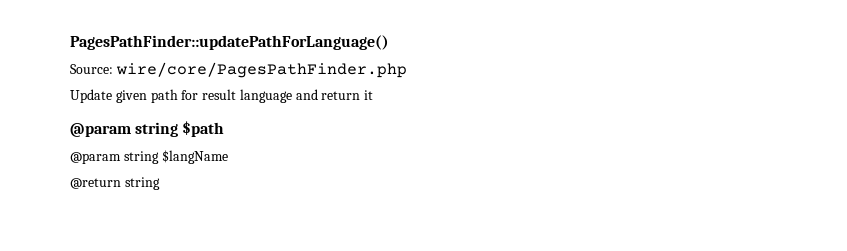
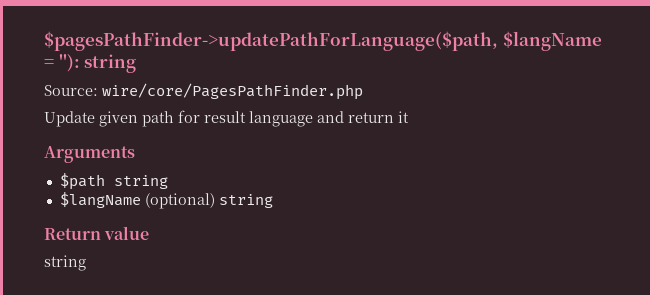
[70,35,389,50] PagesPathFinder::updatePathForLanguage() -> [44,31,602,51] [44,54,137,73] $pagesPathFinder->updatePathForLanguage($path, $langName = ''): string
[70,121,225,137] [70,150,228,164] [70,178,121,189] @param string $path // @param string $langName // @return -> [44,146,135,163] [59,173,168,190] [59,192,273,209] [44,226,150,240] Arguments // $path string // $langName (optional) string // Return value //

